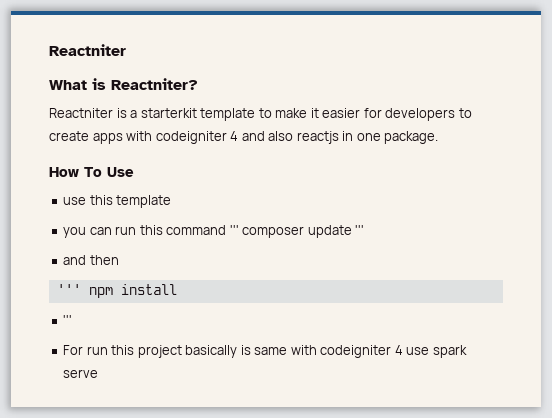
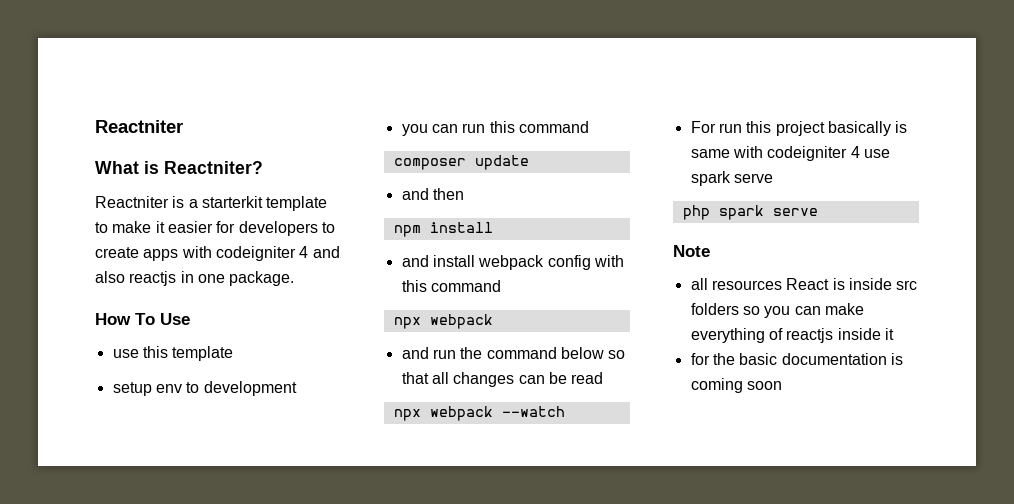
(172, 201) none -> [112,381,297,396] // setup env to development
[229,225,239,235] ''' -> (589, 127) //
[355,225,365,235] ''' -> (529, 162) none
[56,284,81,295] ''' -> (464, 194) none
[63,315,73,325] ''' -> [401,255,624,270] [401,280,501,292] [393,314,493,329] [401,347,626,359] [401,372,604,387] [393,406,565,421] and install webpack config with this command // npx webpack // and run the command below so that all changes can be read // npx webpack --watch
(99, 373) none -> [682,205,818,220] [673,245,710,257] [690,278,918,290] [690,303,864,318] [690,328,894,343] [690,353,903,365] [690,378,782,393] // php spark serve // Note // all resources React is inside src folders so you can make everything of reactjs inside it // for the basic documentation is coming soon

